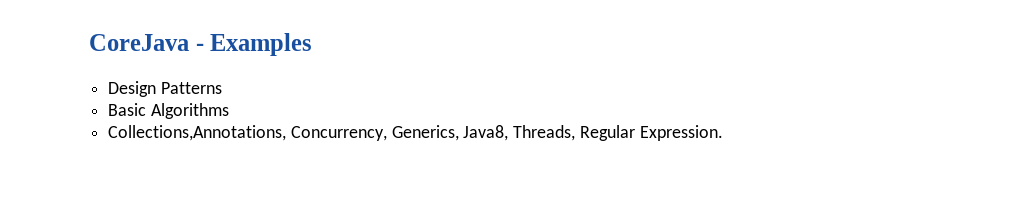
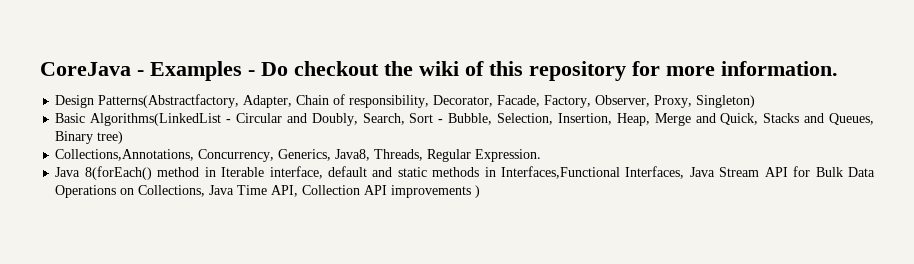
[108,81,222,97] [108,103,229,119] // Design Patterns // Basic Algorithms -> [248,61,838,81] [55,94,756,108] [55,113,875,126] [55,131,124,144] - Do checkout the wiki of this repository for more information. // Design Patterns(Abstractfactory, Adapter, Chain of responsibility, Decorator, Facade, Factory, Observer, Proxy, Singleton) // Basic Algorithms(LinkedList - Circular and Doubly, Search, Sort - Bubble, Selection, Insertion, Heap, Merge and Quick, Stacks and Queues, Binary tree)
(723, 133) none -> [55,166,875,180] [55,185,481,198] // Java 8(forEach() method in Iterable interface, default and static methods in Interfaces,Functional Interfaces, Java Stream API for Bulk Data Operations on Collections, Java Time API, Collection API improvements )

